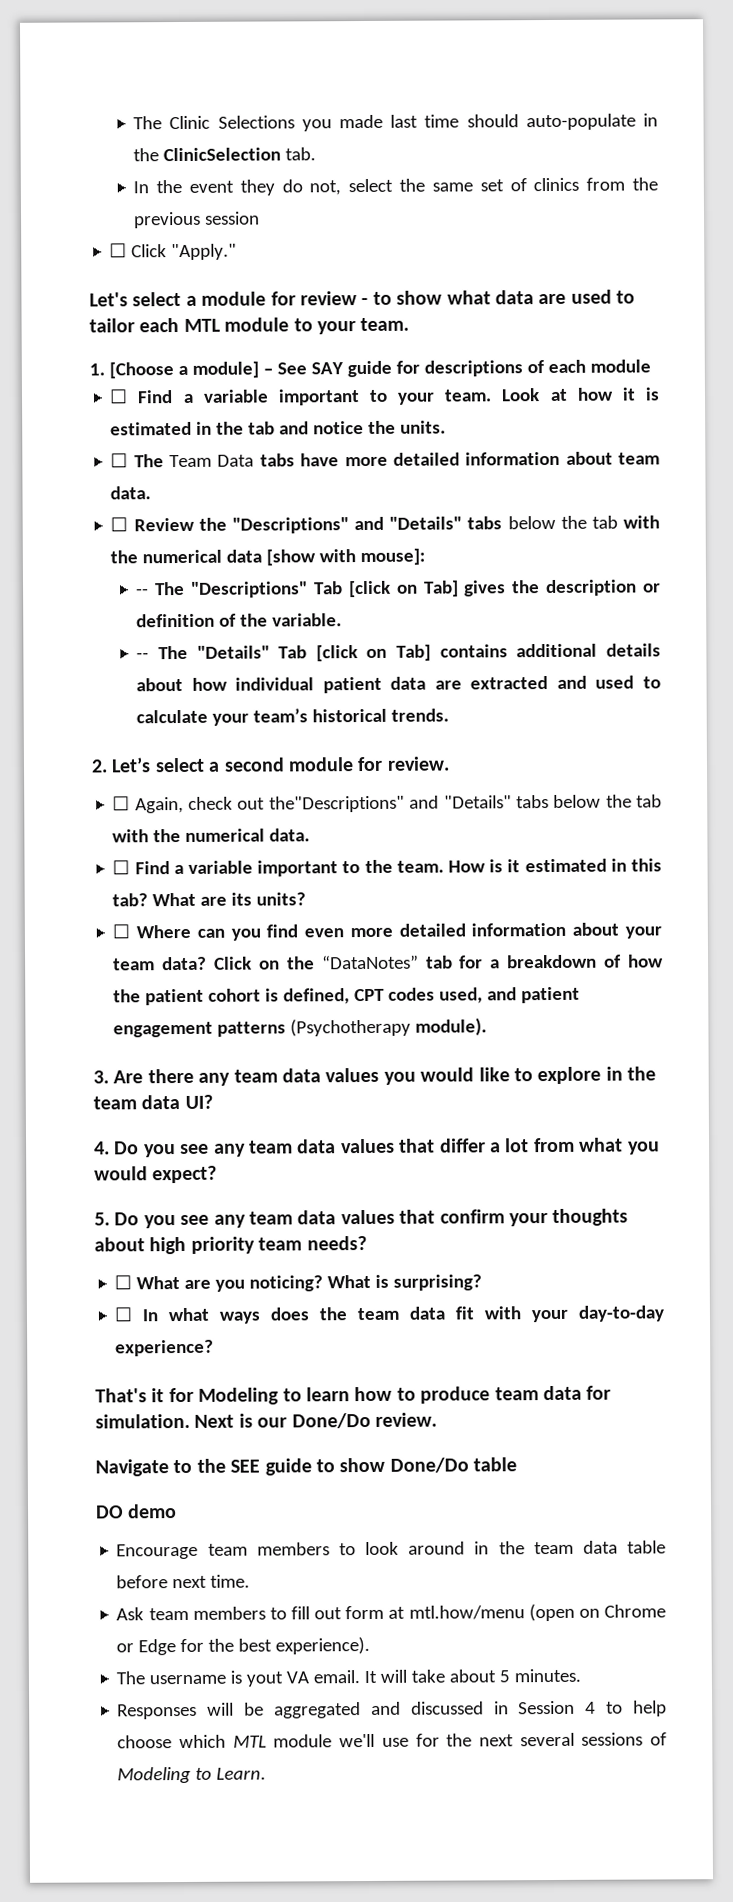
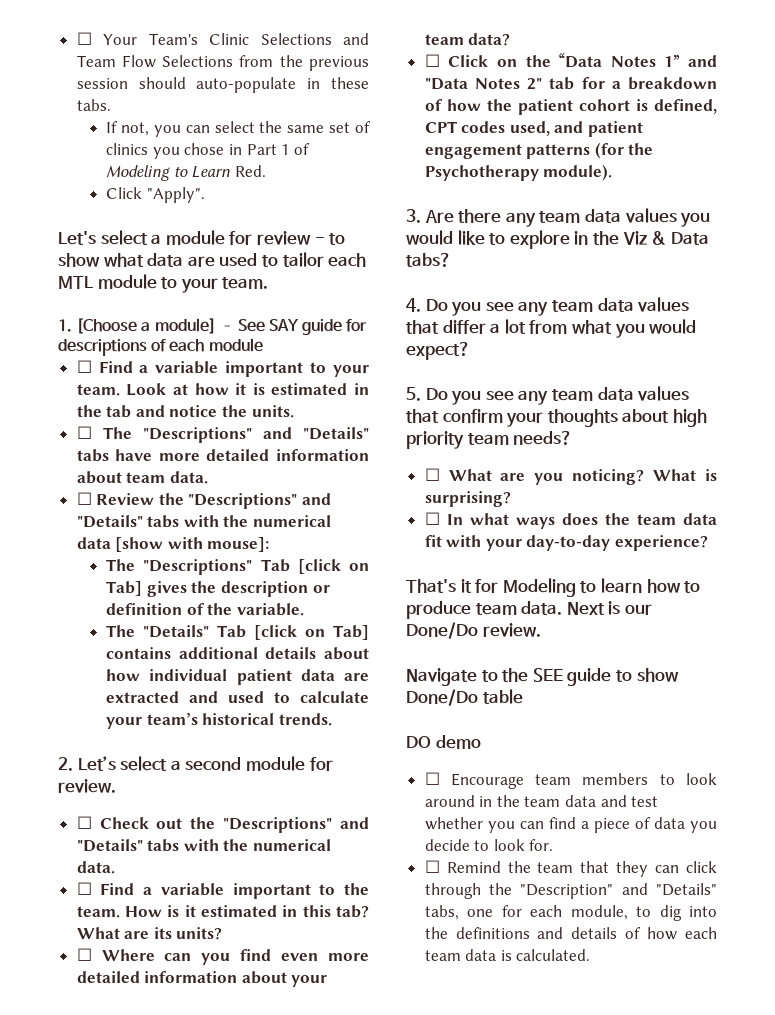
[133,113,658,132] [133,147,317,162] [133,179,342,196] The Clinic Selections you made last time should auto-populate in the ClinicSelection tab. // In the event they do not, -> [76,32,369,45] [76,55,369,71] [76,77,369,93] [76,99,111,111] [106,121,210,137] ☐ Your Team's Clinic Selections and Team Flow Selections from the previous session should auto-populate in these tabs. // If not, you can
[586,177,658,191] [133,211,261,229] [109,243,238,261] from the previous session // ☐ Click "Apply." -> [152,143,310,159] [106,165,267,181] [106,187,205,203] you chose in Part 1 of Modeling to Learn Red. // Click "Apply".
[169,454,255,468] Team Data -> [142,427,369,443] "Descriptions" and "Details"
[507,515,618,530] below the tab -> (180, 521) none
[136,588,150,596] -- -> (270, 544) none
[136,652,150,660] -- -> (305, 609) none
[134,794,662,814] Again, check out the"Descriptions" and "Details" tabs below the tab -> [99,817,369,833] [76,839,180,852] Check out the "Descriptions" and "Details" tabs
(208, 963) none -> [424,54,440,67] // ☐
[321,954,419,970] “DataNotes” -> [559,53,717,68] [424,78,543,90] “Data Notes 1” and "Data Notes 2"
[290,1018,412,1037] (Psychotherapy -> [594,142,654,159] [424,165,539,181] (for the Psychotherapy
[93,1094,213,1110] team data UI? -> [622,231,709,245] [406,253,451,267] Viz & Data tabs?
[543,1385,612,1401] [95,1413,190,1429] data for simulation. -> [521,601,563,615] data.
(178, 1511) none -> [424,772,440,785] ☐
[627,1540,666,1554] [116,1574,251,1589] [116,1603,666,1622] [116,1636,371,1656] [116,1668,582,1687] [117,1700,667,1720] [117,1732,667,1749] [117,1766,267,1784] table before next time. // Ask team members to fill out form at mtl.how/menu (open on Chrome or Edge for the best experience). // The username is yout VA email. It will take about 5 minutes. // Responses will be aggregated and discussed in Session 4 to help choose which MTL module we'll use for the next several sessions of Modeling to Learn. -> [600,795,659,807] [424,817,717,833] [424,839,554,851] [424,860,717,877] [424,883,717,899] [424,905,717,921] [424,927,717,940] [424,949,591,961] and test whether you can find a piece of data you decide to look for. // ☐ Remind the team that they can click through the "Description" and "Details" tabs, one for each module, to dig into the definitions and details of how each team data is calculated.

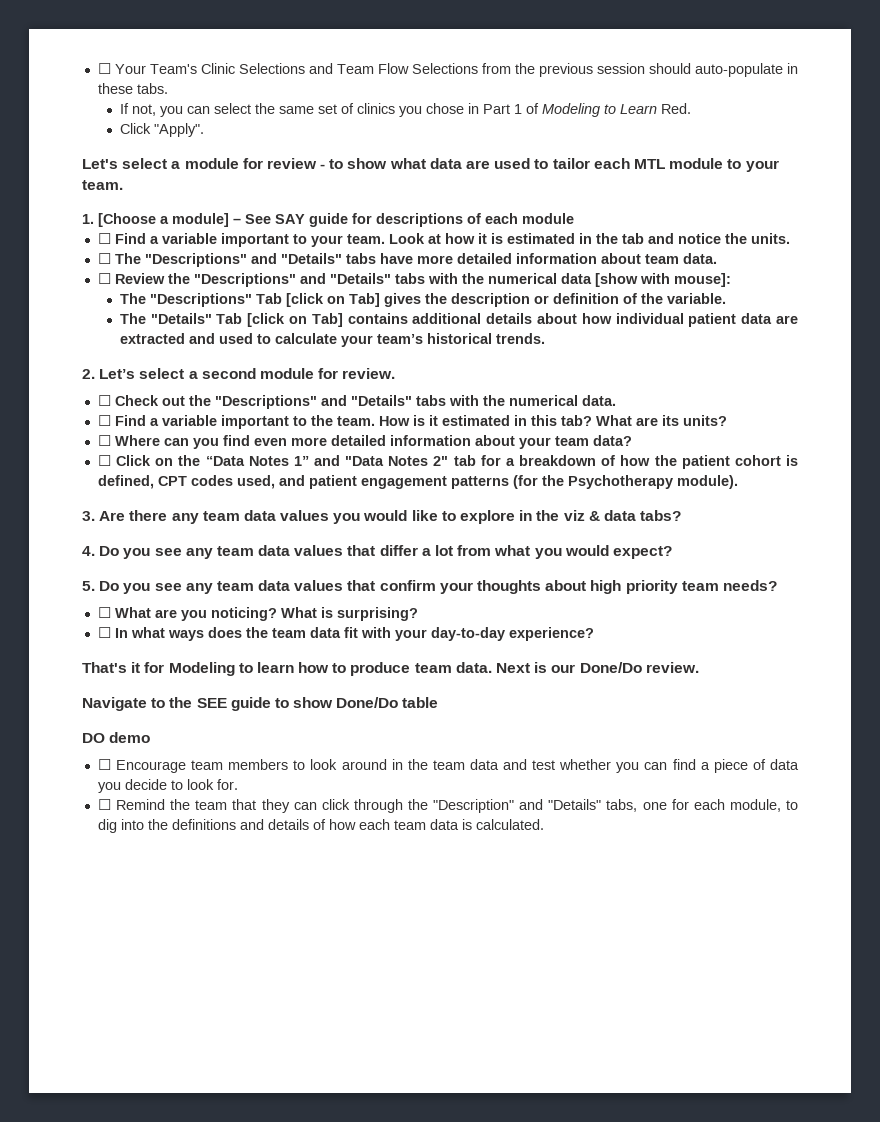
[622,231,709,245] Viz & Data -> [563,510,636,521] viz & data

